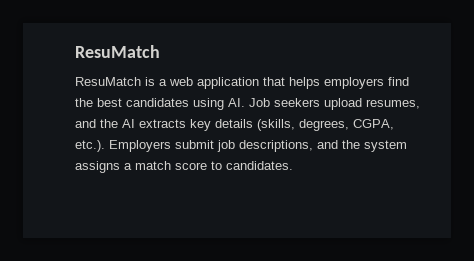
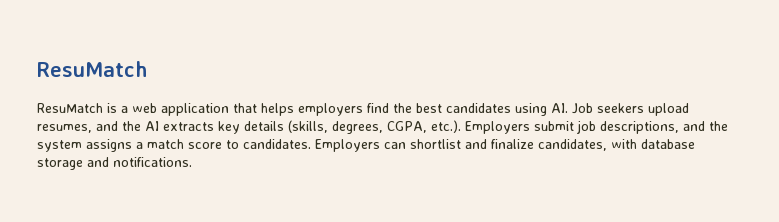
(293, 165) none -> [315,139,695,152] [37,157,192,170] Employers can shortlist and finalize candidates, with database storage and notifications.

